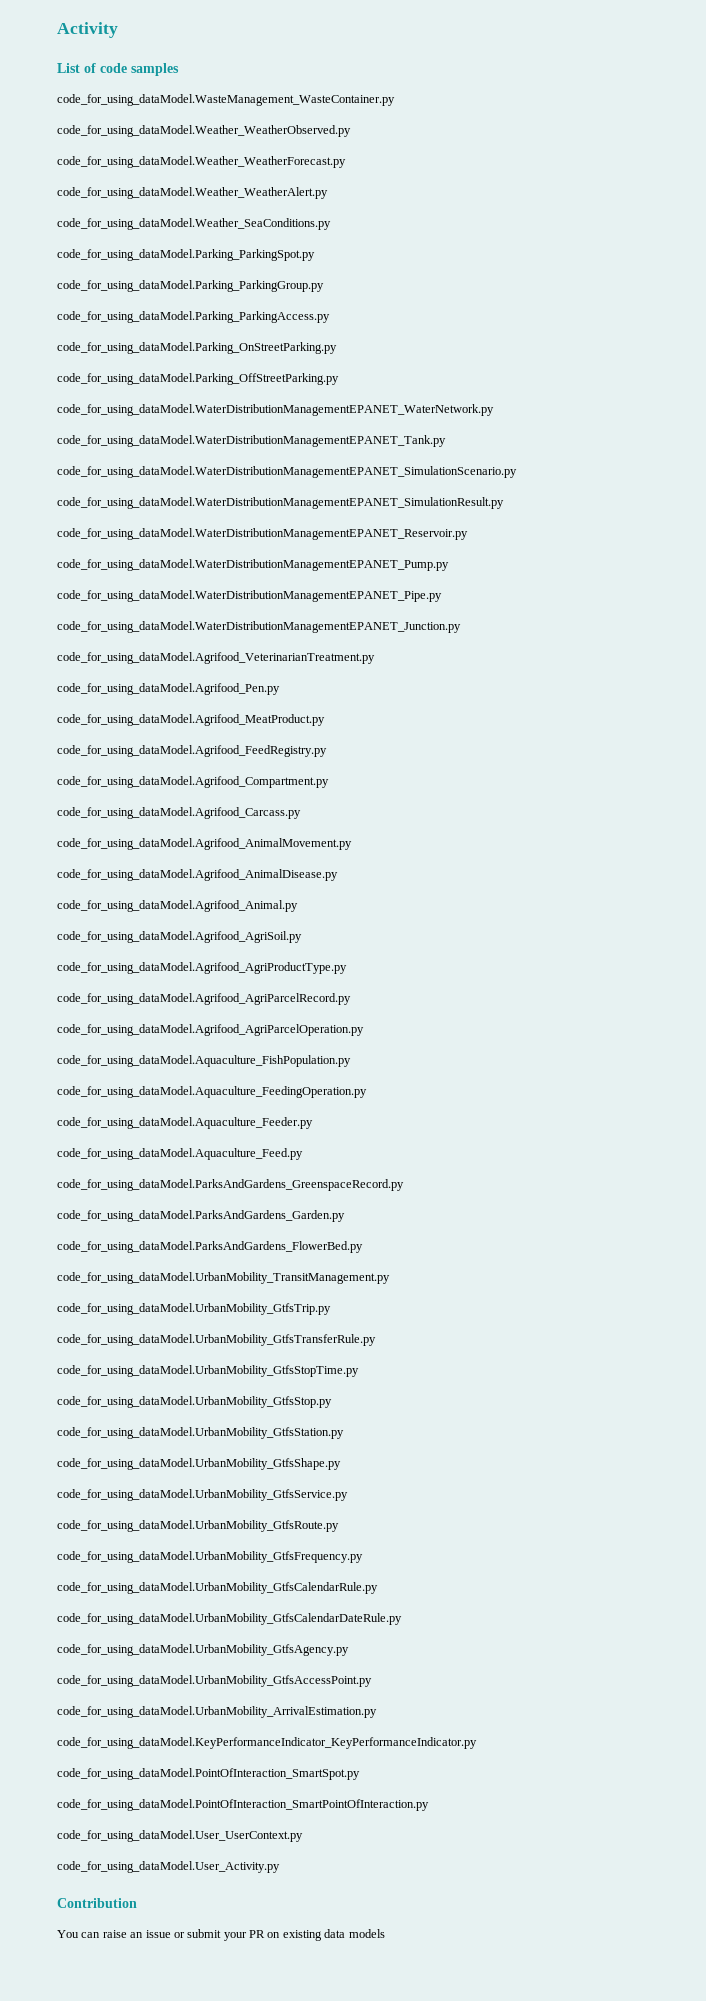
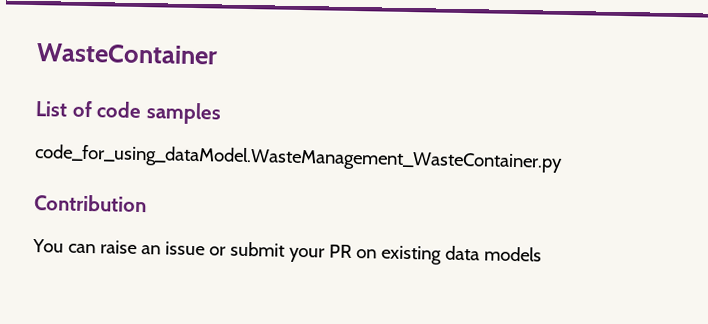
[57,22,118,38] Activity -> [36,43,218,65] WasteContainer
[57,125,351,137] [57,156,346,168] [57,187,328,199] [57,218,331,230] [57,249,315,261] [57,280,324,292] [57,311,330,323] [57,342,337,354] [57,373,339,385] [57,404,494,416] [57,435,446,447] [57,466,517,478] [57,497,504,509] [57,528,468,540] [57,559,449,571] [57,590,442,602] [57,621,461,633] [57,652,375,664] [57,683,280,695] [57,714,325,726] [57,745,327,757] [57,776,329,788] [57,807,301,819] [57,838,352,850] [57,869,338,881] [57,900,298,912] [57,931,302,943] [57,962,347,974] [57,993,351,1005] [57,1024,364,1036] [57,1055,351,1067] [57,1086,367,1098] [57,1117,313,1129] [57,1148,303,1160] [57,1179,404,1191] [57,1210,345,1222] [57,1241,363,1253] [57,1272,390,1284] [57,1303,331,1315] [57,1334,376,1346] [57,1365,359,1377] [57,1396,332,1408] [57,1427,344,1439] [57,1458,341,1470] [57,1489,348,1501] [57,1520,339,1532] [57,1551,363,1563] [57,1582,378,1594] [57,1613,402,1625] [57,1644,349,1656] [57,1675,372,1687] [57,1706,377,1718] [57,1737,477,1749] [57,1768,360,1780] [57,1799,429,1811] [57,1830,303,1842] [57,1861,280,1873] // code_for_using_dataModel.Weather_WeatherObserved.py // code_for_using_dataModel.Weather_WeatherForecast.py // code_for_using_dataModel.Weather_WeatherAlert.py // code_for_using_dataModel.Weather_SeaConditions.py // code_for_using_dataModel.Parking_ParkingSpot.py // code_for_using_dataModel.Parking_ParkingGroup.py // code_for_using_dataModel.Parking_ParkingAccess.py // code_for_using_dataModel.Parking_OnStreetParking.py // code_for_using_dataModel.Parking_OffStreetParking.py // code_for_using_dataModel.WaterDistributionManagementEPANET_WaterNetwork.py // code_for_using_dataModel.WaterDistributionManagementEPANET_Tank.py // code_for_using_dataModel.WaterDistributionManagementEPANET_SimulationScenario.py // code_for_using_dataModel.WaterDistributionManagementEPANET_SimulationResult.py // code_for_using_dataModel.WaterDistributionManagementEPANET_Reservoir.py // code_for_using_dataModel.WaterDistributionManagementEPANET_Pump.py // code_for_using_dataModel.WaterDistributionManagementEPANET_Pipe.py // code_for_using_dataModel.WaterDistributionManagementEPANET_Junction.py // code_for_using_dataModel.Agrifood_VeterinarianTreatment.py // code_for_using_dataModel.Agrifood_Pen.py // code_for_using_dataModel.Agrifood_MeatProduct.py // code_for_using_dataModel.Agrifood_FeedRegistry.py // code_for_using_dataModel.Agrifood_Compartment.py // code_for_using_dataModel.Agrifood_Carcass.py // code_for_using_dataModel.Agrifood_AnimalMovement.py // code_for_using_dataModel.Agrifood_AnimalDisease.py // code_for_using_dataModel.Agrifood_Animal.py // code_for_using_dataModel.Agrifood_AgriSoil.py // code_for_using_dataModel.Agrifood_AgriProductType.py // code_for_using_dataModel.Agrifood_AgriParcelRecord.py // code_for_using_dataModel.Agrifood_AgriParcelOperation.py // code_for_using_dataModel.Aquaculture_FishPopulation.py // code_for_using_dataModel.Aquaculture_FeedingOperation.py // code_for_using_dataModel.Aquaculture_Feeder.py // code_for_using_dataModel.Aquaculture_Feed.py // code_for_using_dataModel.ParksAndGardens_GreenspaceRecord.py // code_for_using_dataModel.ParksAndGardens_Garden.py // code_for_using_dataModel.ParksAndGardens_FlowerBed.py // code_for_using_dataModel.UrbanMobility_TransitManagement.py // code_for_using_dataModel.UrbanMobility_GtfsTrip.py // code_for_using_dataModel.UrbanMobility_GtfsTransferRule.py // code_for_using_dataModel.UrbanMobility_GtfsStopTime.py // code_for_using_dataModel.UrbanMobility_GtfsStop.py // code_for_using_dataModel.UrbanMobility_GtfsStation.py // code_for_using_dataModel.UrbanMobility_GtfsShape.py // code_for_using_dataModel.UrbanMobility_GtfsService.py // code_for_using_dataModel.UrbanMobility_GtfsRoute.py // code_for_using_dataModel.UrbanMobility_GtfsFrequency.py // code_for_using_dataModel.UrbanMobility_GtfsCalendarRule.py // code_for_using_dataModel.UrbanMobility_GtfsCalendarDateRule.py // code_for_using_dataModel.UrbanMobility_GtfsAgency.py // code_for_using_dataModel.UrbanMobility_GtfsAccessPoint.py // code_for_using_dataModel.UrbanMobility_ArrivalEstimation.py // code_for_using_dataModel.KeyPerformanceIndicator_KeyPerformanceIndicator.py // code_for_using_dataModel.PointOfInteraction_SmartSpot.py // code_for_using_dataModel.PointOfInteraction_SmartPointOfInteraction.py // code_for_using_dataModel.User_UserContext.py // code_for_using_dataModel.User_Activity.py -> (563, 158) none

